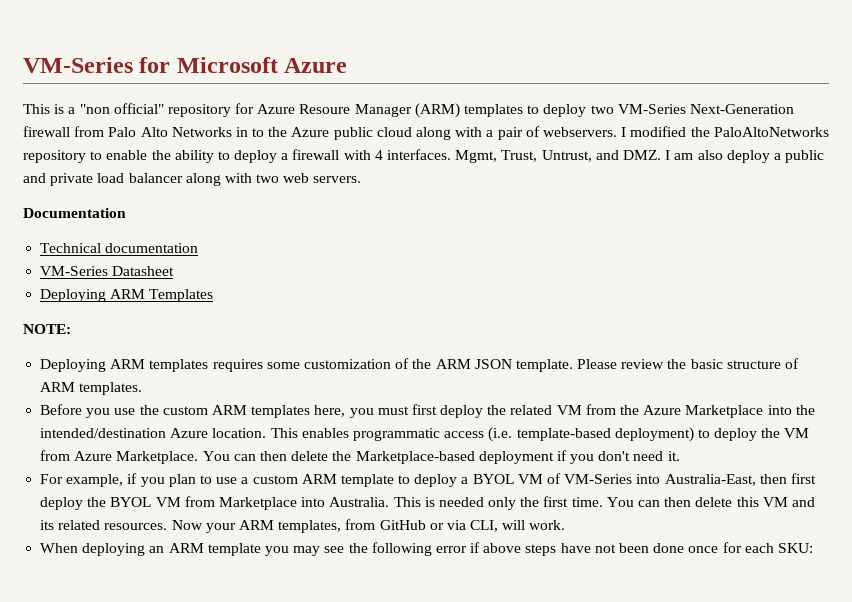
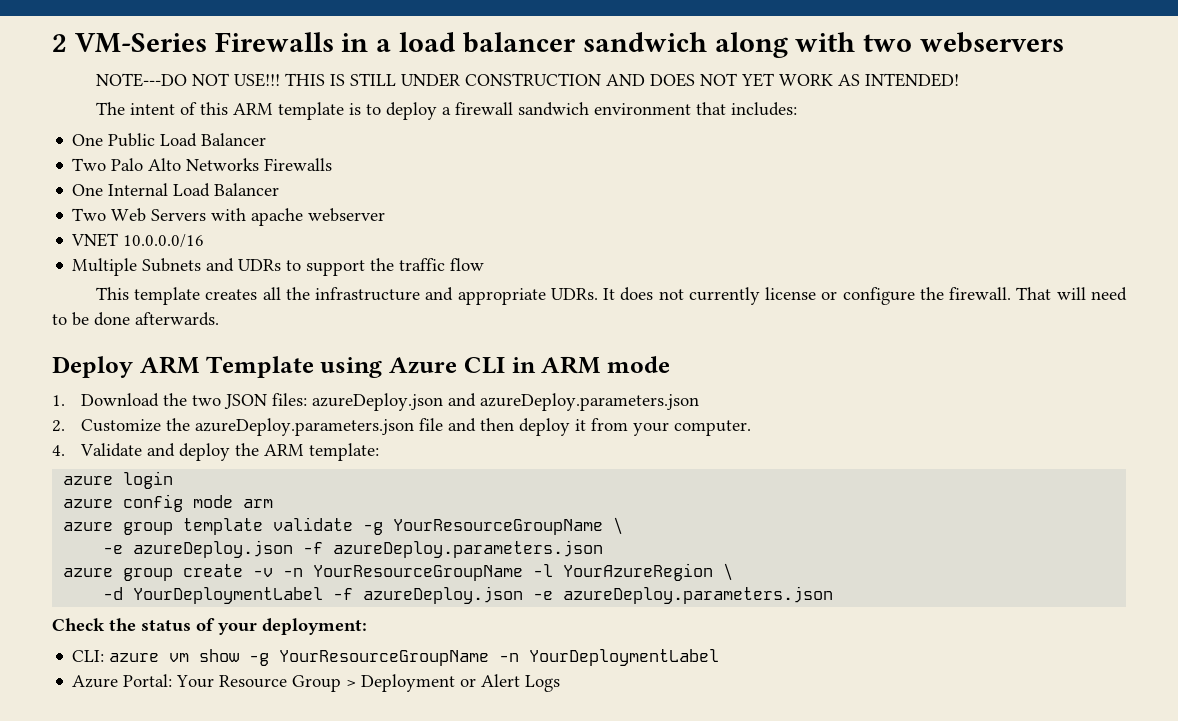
[23,57,348,73] [23,103,794,118] [23,126,829,140] [23,149,825,163] [23,173,362,186] [23,208,126,218] [40,243,199,253] [40,266,175,276] [40,289,214,302] [23,324,71,334] [40,358,800,372] [40,382,143,395] [40,404,815,418] [40,427,810,442] [40,450,680,464] [40,473,816,487] [40,496,815,510] [40,519,566,533] [40,542,813,556] VM-Series for Microsoft Azure // This is a "non official" repository for Azure Resoure Manager (ARM) templates to deploy two VM-Series Next-Generation firewall from Palo Alto Networks in to the Azure public cloud along with a pair of webservers. I modified the PaloAltoNetworks repository to enable the ability to deploy a firewall with 4 interfaces. Mgmt, Trust, Untrust, and DMZ. I am also deploy a public and private load balancer along with two web servers. // Documentation // Technical documentation // VM-Series Datasheet // Deploying ARM Templates // NOTE: // Deploying ARM templates requires some customization of the ARM JSON template. Please review the basic structure of ARM templates. // Before you use the custom ARM templates here, you must first deploy the related VM from the Azure Marketplace into the intended/destination Azure location. This enables programmatic access (i.e. template-based deployment) to deploy the VM from Azure Marketplace. You can then delete the Marketplace-based deployment if you don't need it. // For example, if you plan to use a custom ARM template to deploy a BYOL VM of VM-Series into Australia-East, then first deploy the BYOL VM from Marketplace into Australia. This is needed only the first time. You can then delete this VM and its related resources. Now your ARM templates, from GitHub or via CLI, will work. // When deploying an ARM template you may see the following error if above steps have not been done once for each SKU: -> [52,32,1065,58] [95,73,959,87] [95,102,797,120] [72,133,267,147] [72,158,333,171] [72,183,280,197] [72,208,386,226] [71,233,205,248] [72,258,485,276] [95,287,1128,305] [52,312,219,326] [52,356,670,378] [52,393,700,411] [52,418,752,436] [52,443,380,461] [63,471,174,489] [63,494,274,512] [63,517,624,535] [103,540,604,558] [63,563,734,581] [103,586,834,604] [52,618,367,635] [72,649,720,666] [72,674,561,692] 2 VM-Series Firewalls in a load balancer sandwich along with two webservers // NOTE---DO NOT USE!!! THIS IS STILL UNDER CONSTRUCTION AND DOES NOT YET WORK AS INTENDED! // The intent of this ARM template is to deploy a firewall sandwich environment that includes: // One Public Load Balancer // Two Palo Alto Networks Firewalls // One Internal Load Balancer // Two Web Servers with apache webserver // VNET 10.0.0.0/16 // Multiple Subnets and UDRs to support the traffic flow // This template creates all the infrastructure and appropriate UDRs. It does not currently license or configure the firewall. That will need to be done afterwards. // Deploy ARM Template using Azure CLI in ARM mode // 1. Download the two JSON files: azureDeploy.json and azureDeploy.parameters.json // 2. Customize the azureDeploy.parameters.json file and then deploy it from your computer. // 4. Validate and deploy the ARM template: // azure login // azure config mode arm // azure group template validate -g YourResourceGroupName \ // -e azureDeploy.json -f azureDeploy.parameters.json // azure group create -v -n YourResourceGroupName -l YourAzureRegion \ // -d YourDeploymentLabel -f azureDeploy.json -e azureDeploy.parameters.json // Check the status of your deployment: // CLI: azure vm show -g YourResourceGroupName -n YourDeploymentLabel // Azure Portal: Your Resource Group > Deployment or Alert Logs

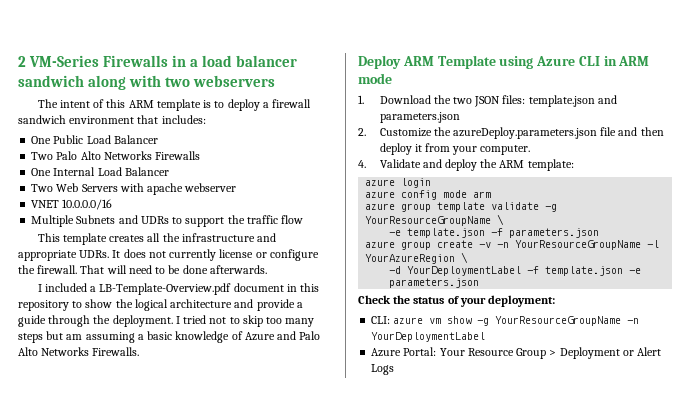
[95,73,959,87] // NOTE---DO NOT USE!!! THIS IS STILL UNDER CONSTRUCTION AND DOES NOT YET WORK AS INTENDED! -> (276, 81) none
(219, 319) none -> [37,283,320,295] [18,299,303,311] [18,315,315,327] [18,331,321,343] [18,347,140,356] // I included a LB-Template-Overview.pdf document in this repository to show the logical architecture and provide a guide through the deployment. I tried not to skip too many steps but am assuming a basic knowledge of Azure and Palo Alto Networks Firewalls.
[312,393,700,411] azureDeploy.json and azureDeploy.parameters.json -> [528,95,617,107] [379,112,460,123] template.json and parameters.json
[133,540,604,558] azureDeploy.json -f azureDeploy.parameters.json -> [407,228,600,238] template.json -f parameters.json
[363,586,834,604] azureDeploy.json -e azureDeploy.parameters.json -> [545,266,642,276] [389,278,480,288] template.json -e parameters.json

